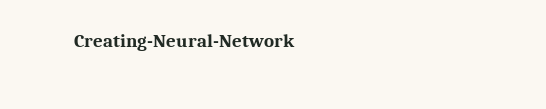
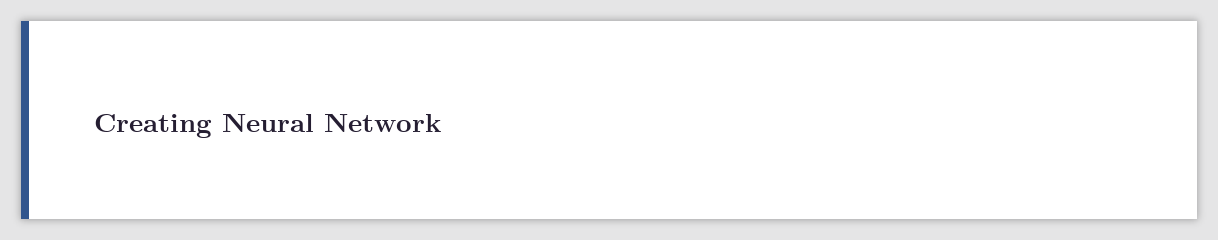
[74,34,295,51] Creating-Neural-Network -> [94,113,441,138] Creating Neural Network

